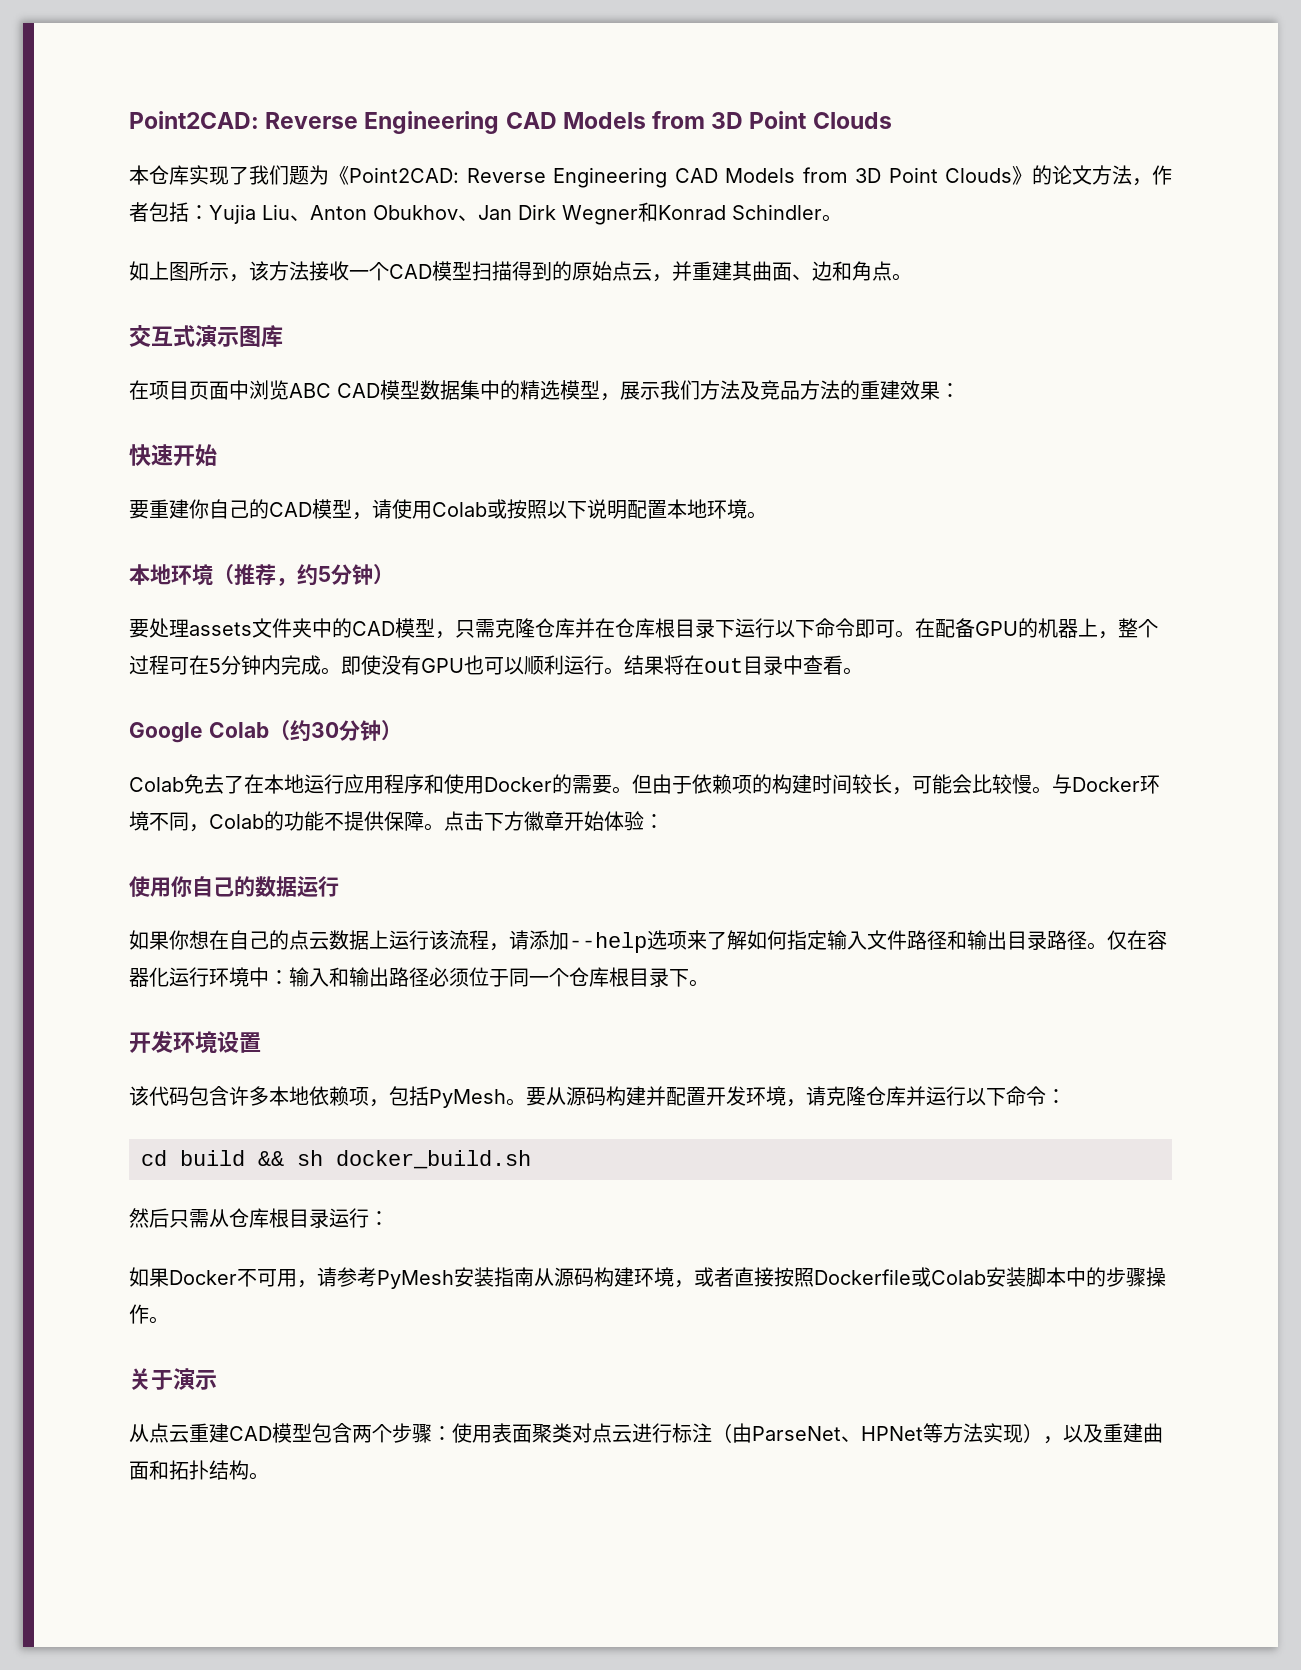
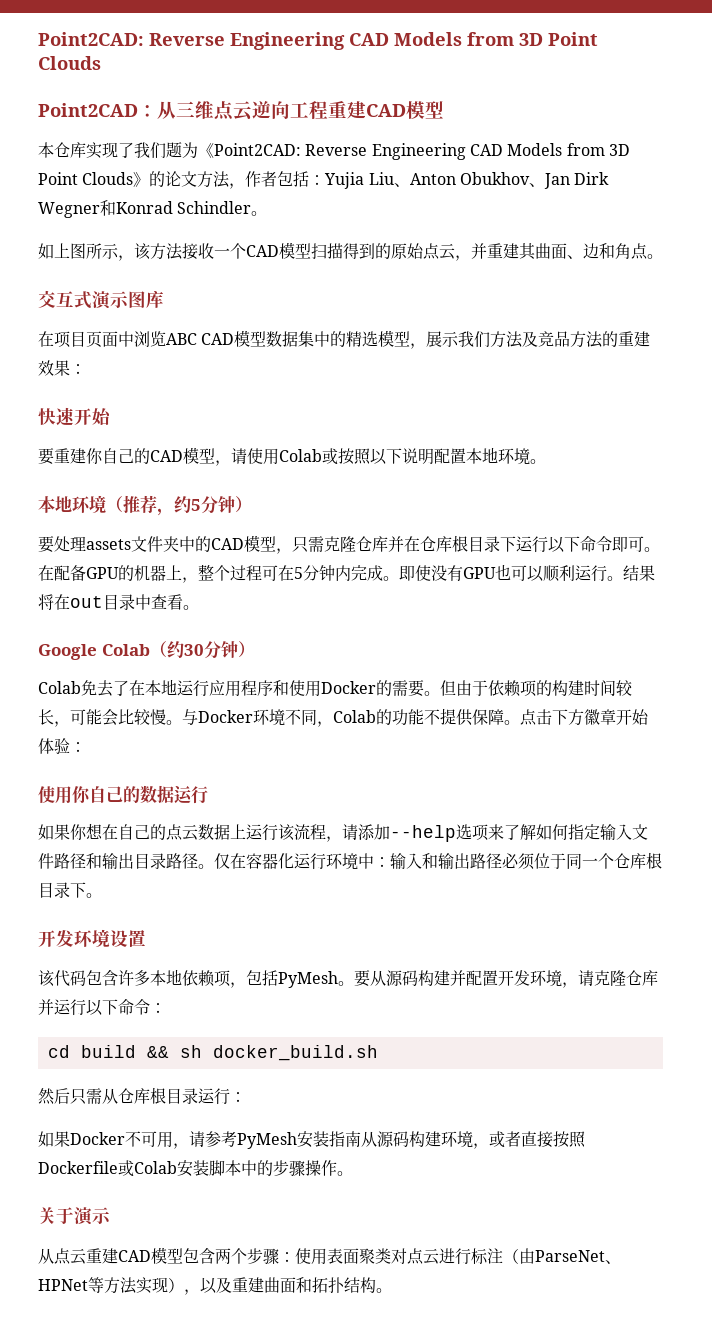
[129,111,892,134] Point2CAD: Reverse Engineering CAD Models from 3D Point Clouds -> [38,32,598,50] [38,56,101,70] [38,100,444,121] Point2CAD: Reverse Engineering CAD Models from 3D Point Clouds // Point2CAD：从三维点云逆向工程重建CAD模型

